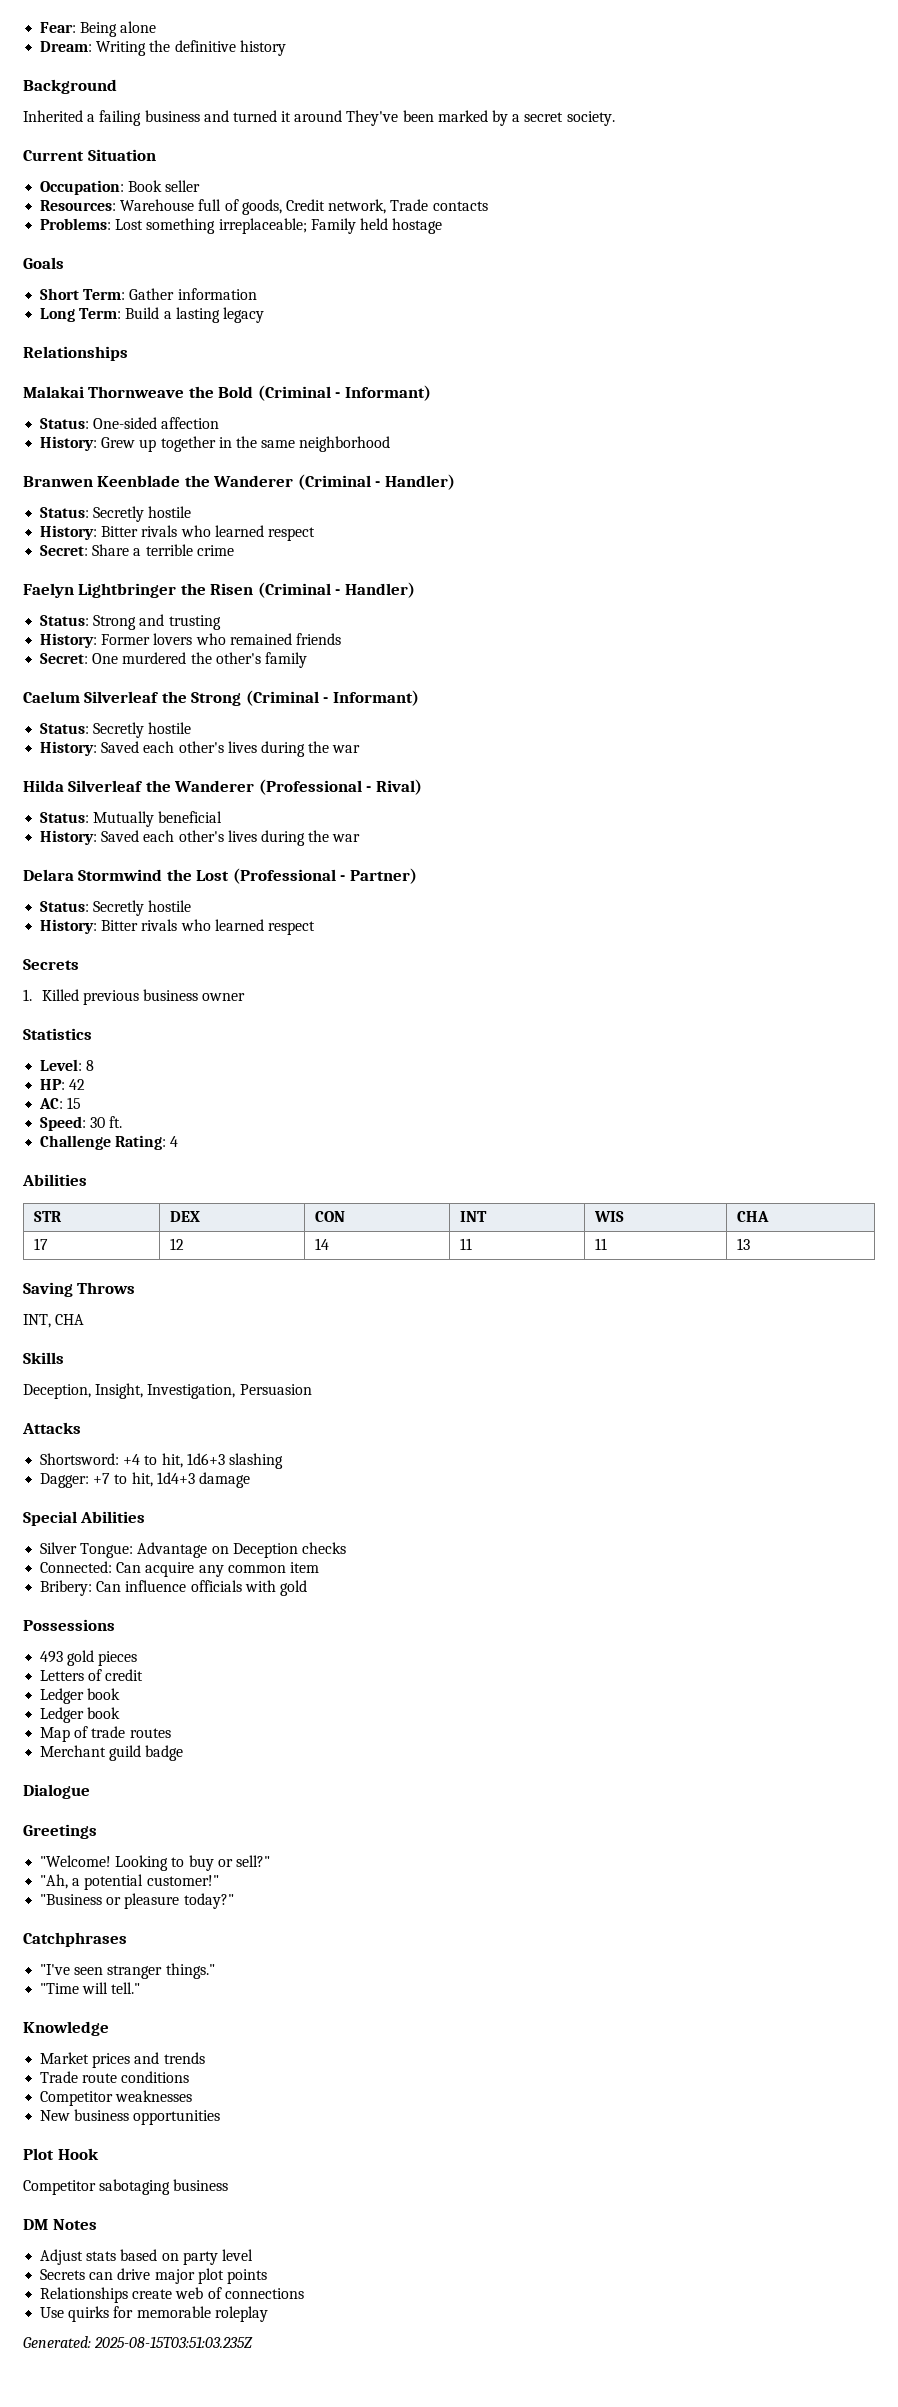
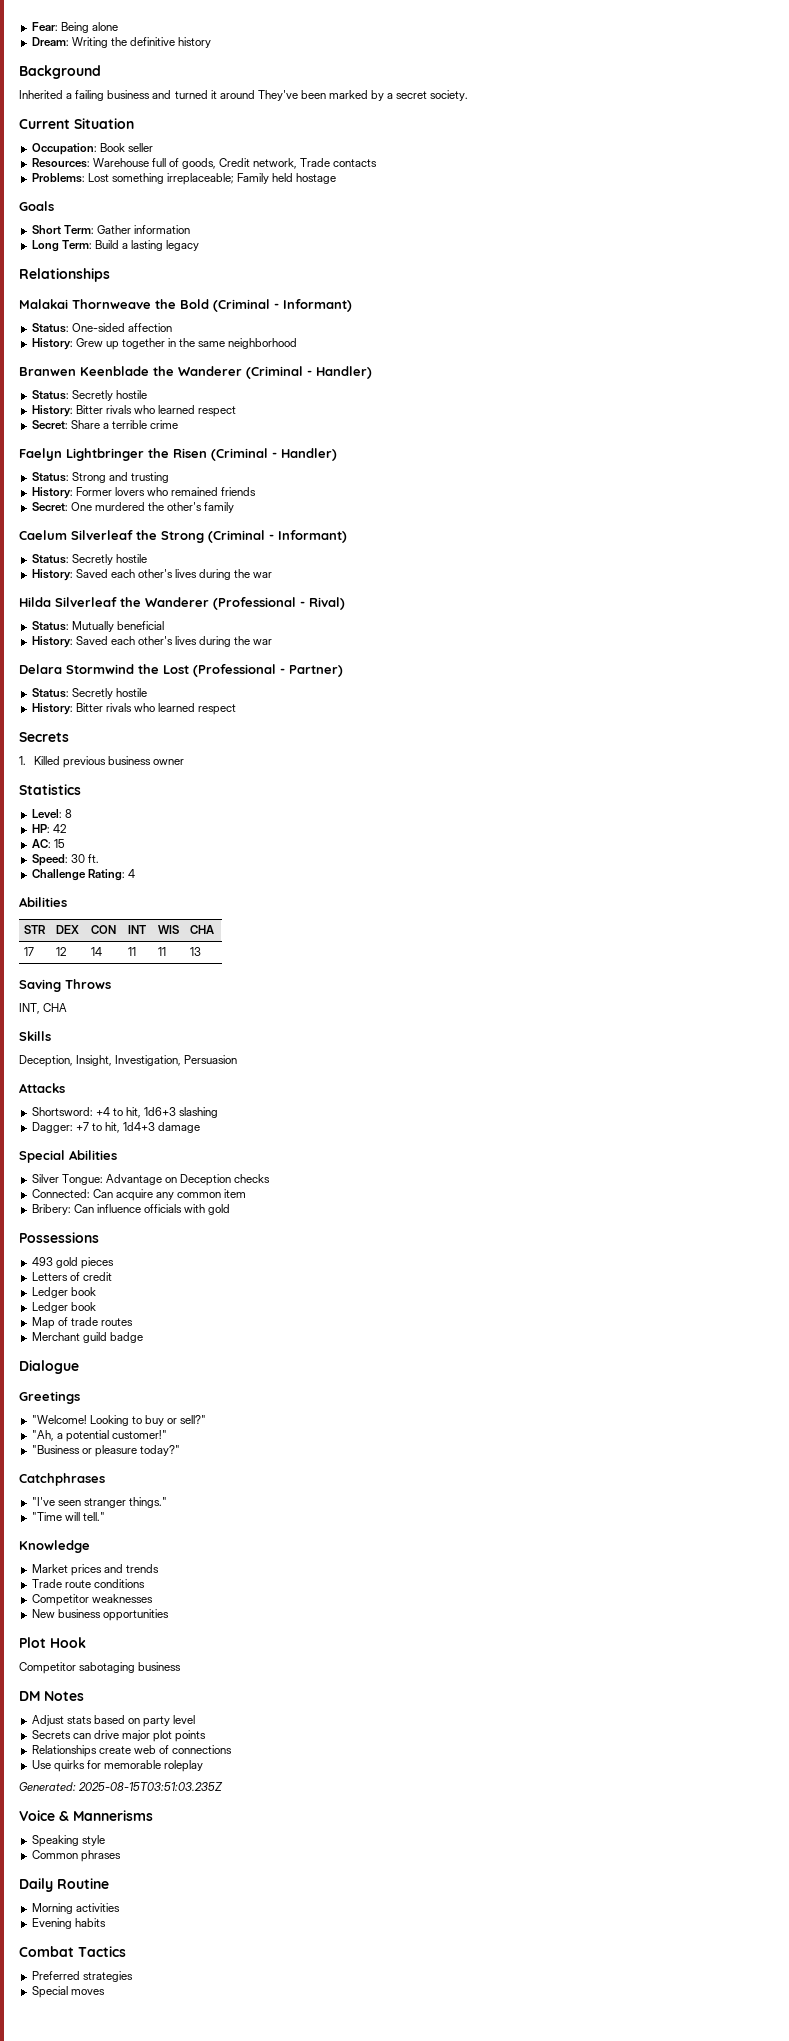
(254, 2342) none -> [19,1810,153,1821] [31,1835,105,1847] [31,1850,121,1862] [19,1878,109,1892] [31,1903,120,1914] [31,1918,106,1929] [19,1946,126,1957] [31,1971,133,1982] [31,1986,105,1998] // Voice & Mannerisms // Speaking style // Common phrases // Daily Routine // Morning activities // Evening habits // Combat Tactics // Preferred strategies // Special moves

